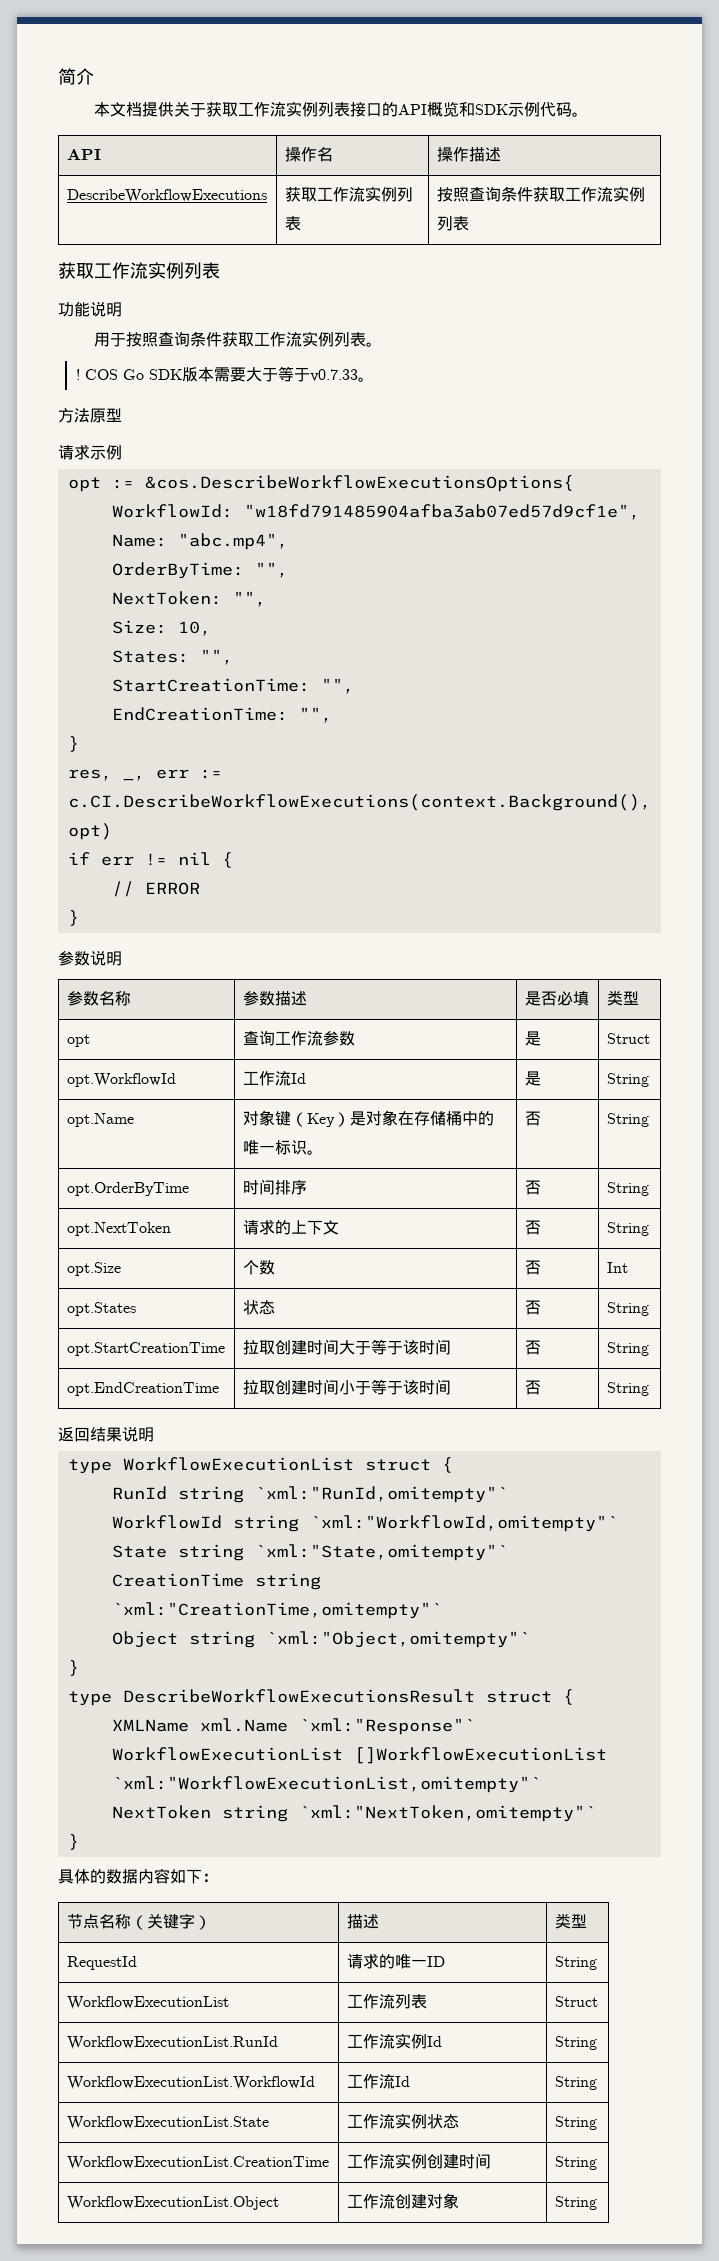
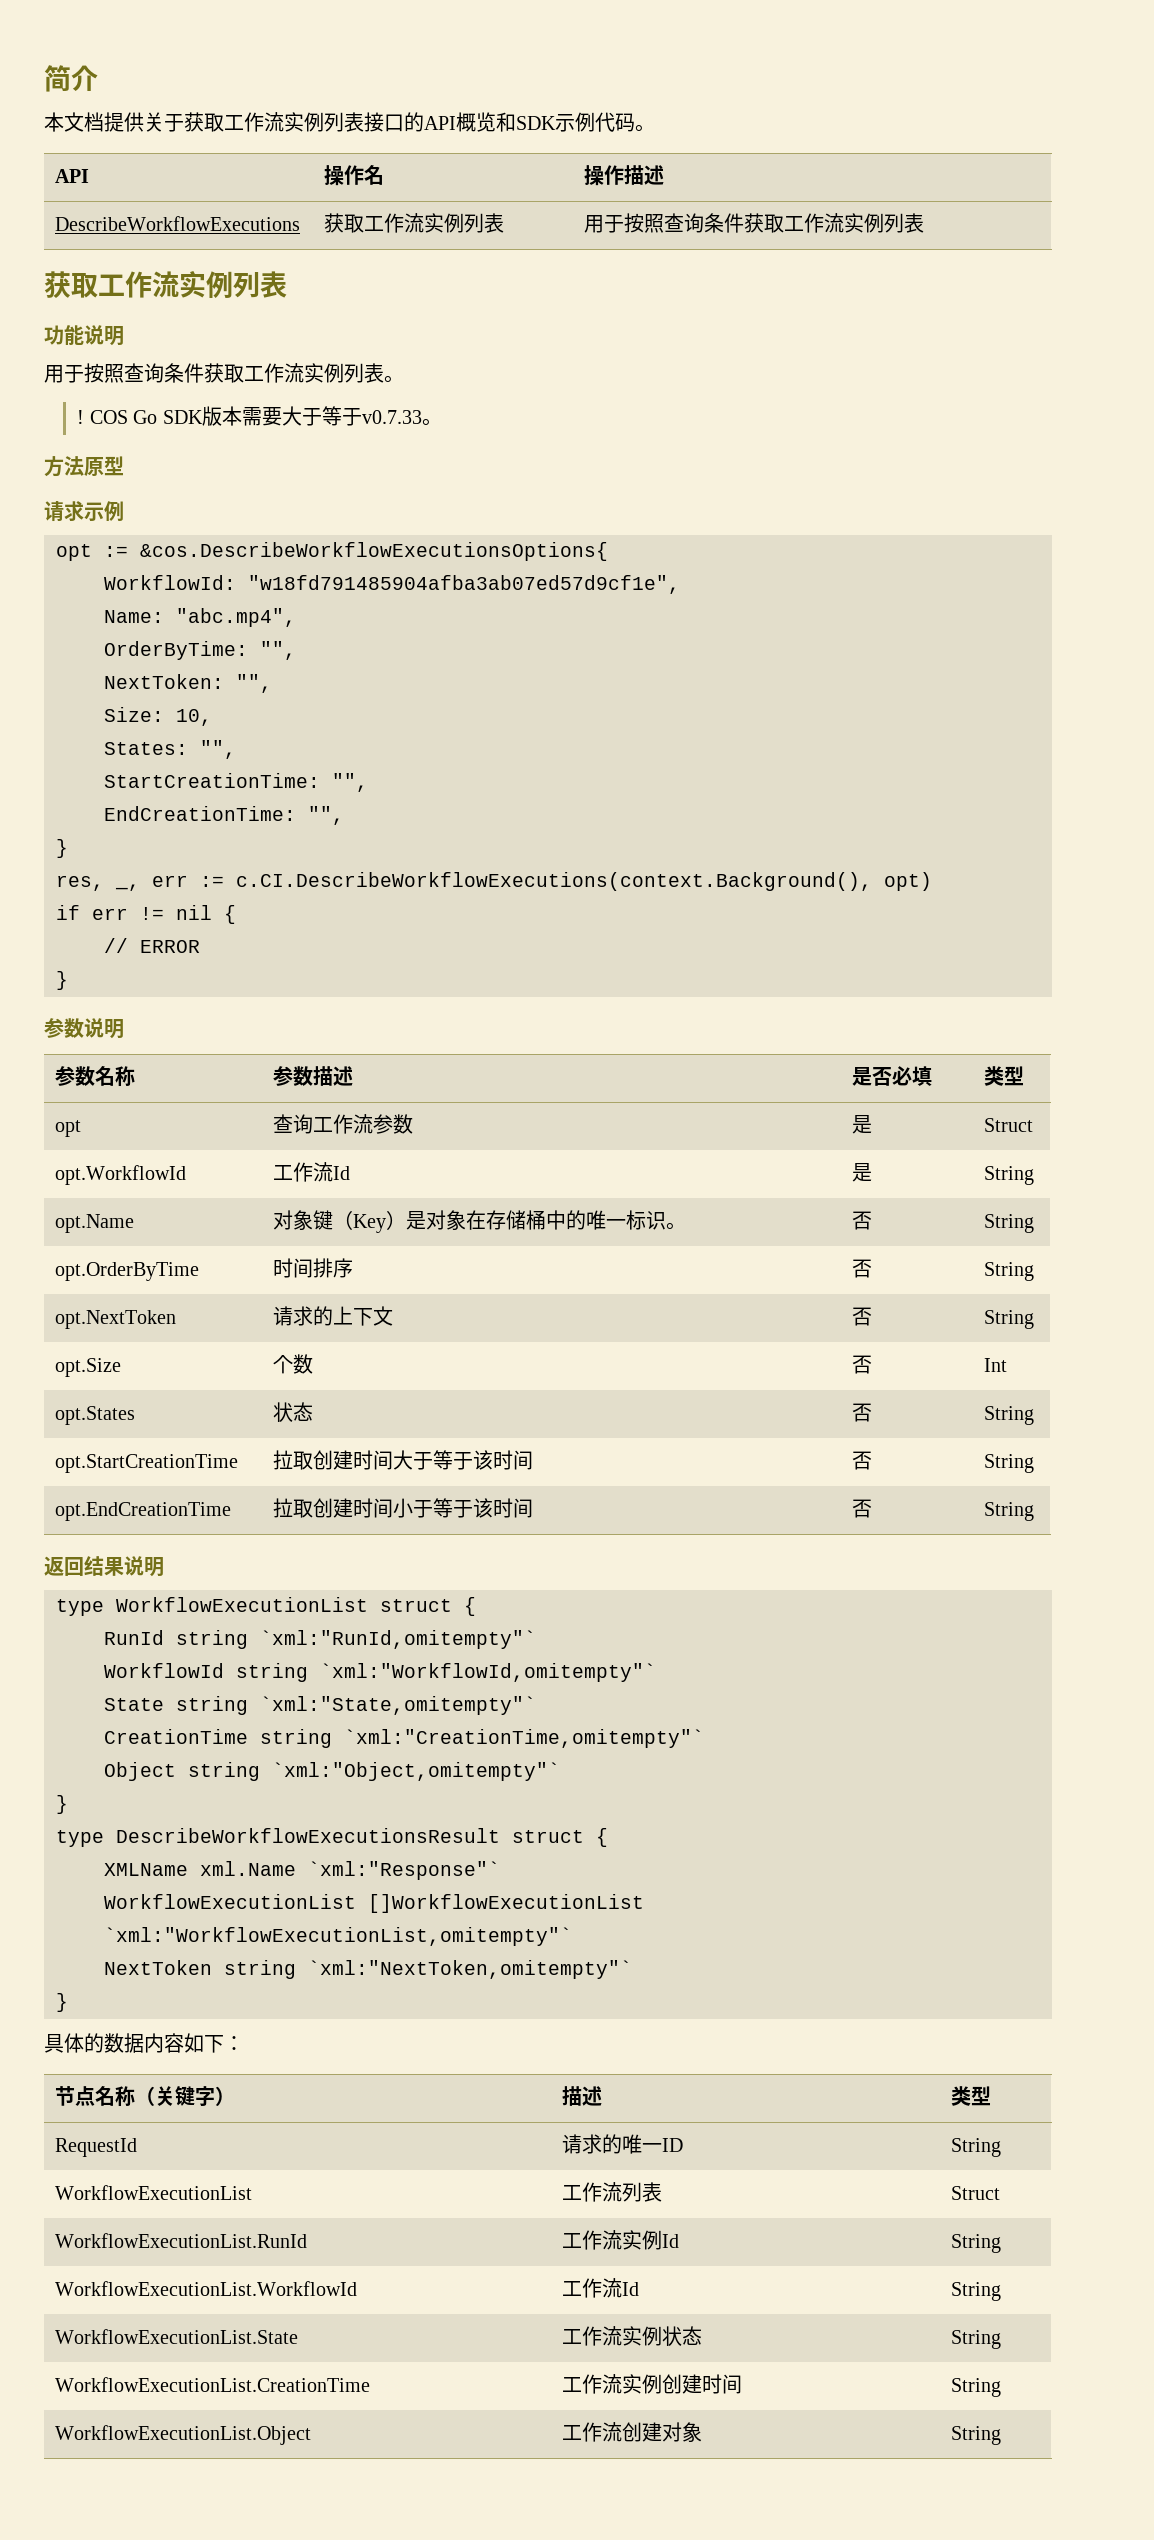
(301, 223) none -> [584,215,625,233] 用于

